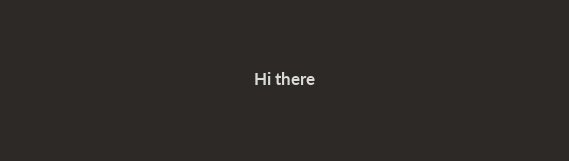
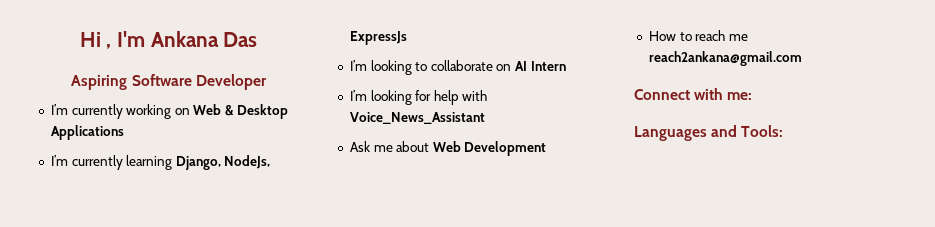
[275,72,316,85] there -> [106,31,258,49] [71,74,267,90] [50,104,288,119] [50,125,124,140] [50,155,271,170] [349,31,407,45] [349,60,566,75] [349,90,488,105] [349,112,485,124] [349,141,547,156] [648,30,748,41] [648,51,802,66] [634,88,753,100] [634,125,784,141] , I'm Ankana Das // Aspiring Software Developer // I’m currently working on Web & Desktop Applications // I’m currently learning Django, NodeJs, ExpressJs // I’m looking to collaborate on AI Intern // I’m looking for help with Voice_News_Assistant // Ask me about Web Development // How to reach me reach2ankana@gmail.com // Connect with me: // Languages and Tools:

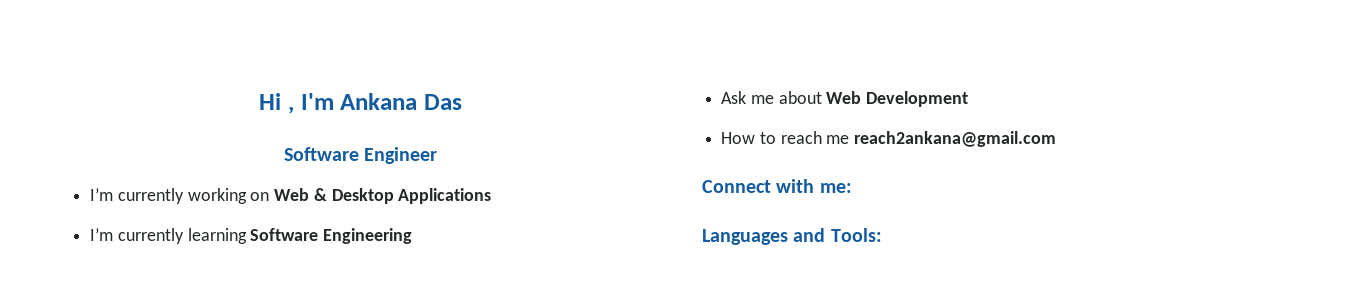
[71,74,267,90] Aspiring Software Developer -> [283,147,438,164] Software Engineer
[175,155,271,170] [349,31,407,45] [349,60,566,75] [349,90,488,105] [349,112,485,124] Django, NodeJs, ExpressJs // I’m looking to collaborate on AI Intern // I’m looking for help with Voice_News_Assistant -> [250,228,413,244] Software Engineering

